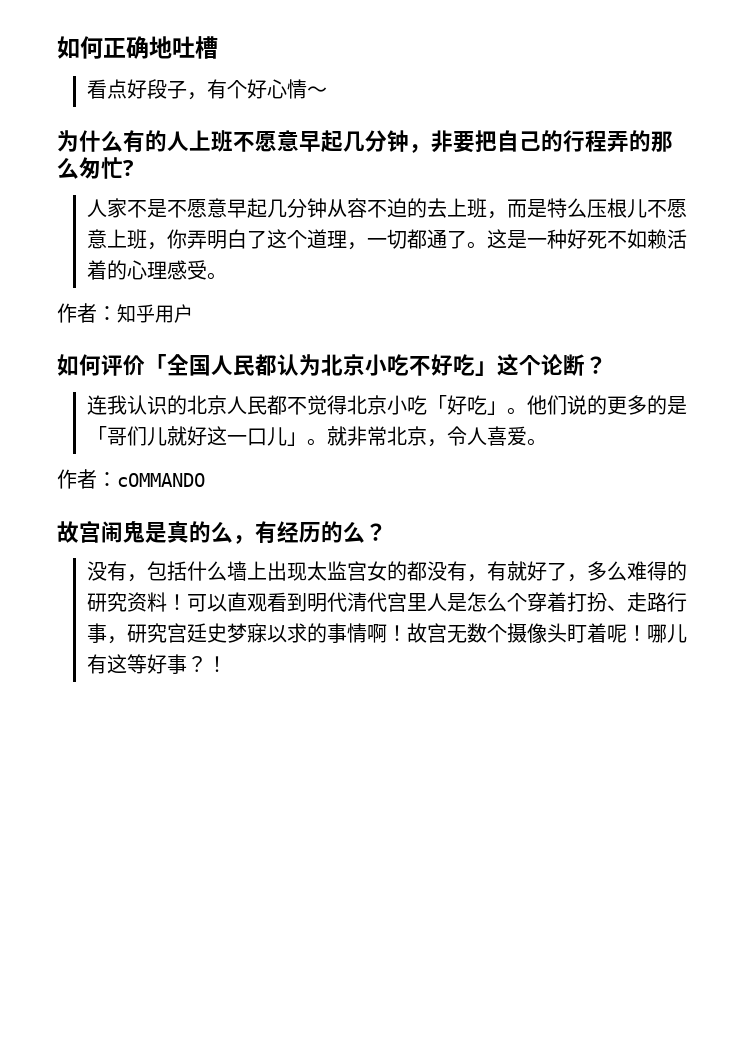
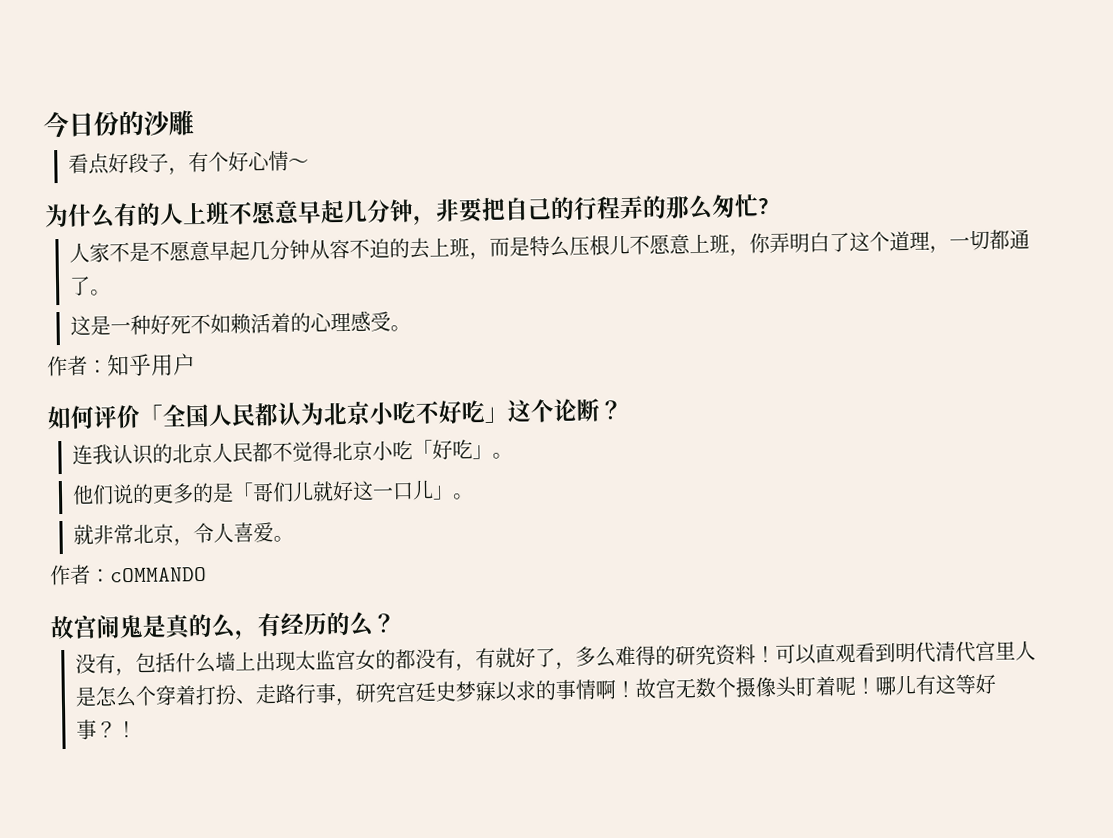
[57,36,218,59] 如何正确地吐槽 -> [43,110,194,139] 今日份的沙雕
(487, 245) none -> (112, 292) //
(527, 411) none -> (514, 455) //
(327, 442) none -> (475, 496) //

